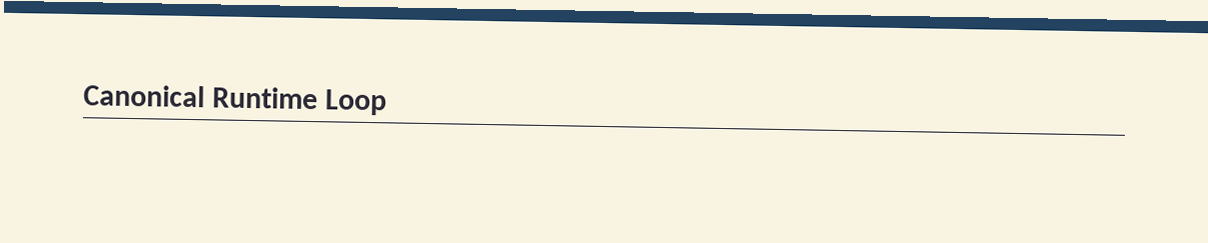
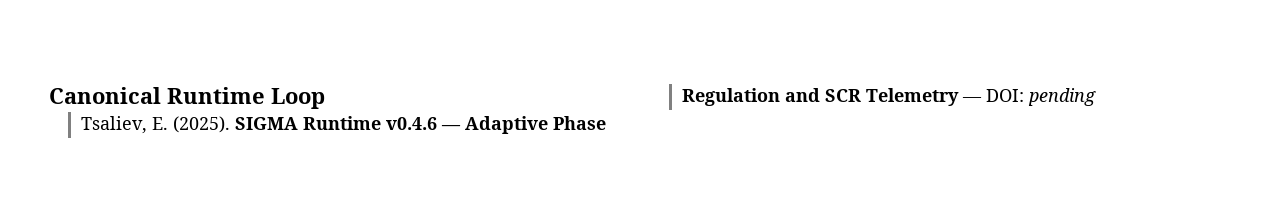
(387, 102) none -> [81,116,607,134] [682,88,1097,106] // Tsaliev, E. (2025). SIGMA Runtime v0.4.6 — Adaptive Phase Regulation and SCR Telemetry — DOI: pending

